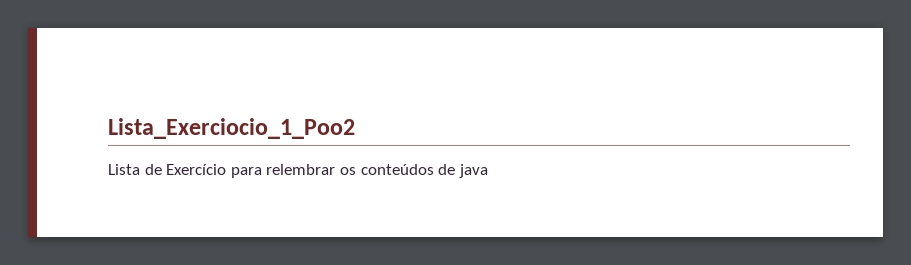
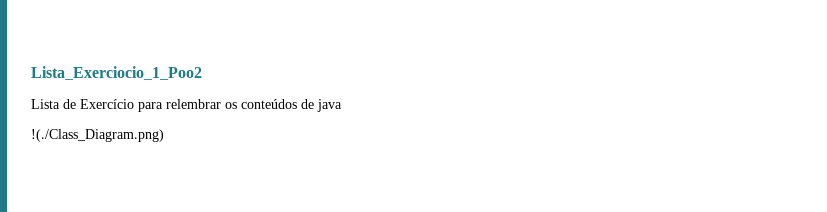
(488, 171) none -> [31,129,164,142] // !(./Class_Diagram.png)

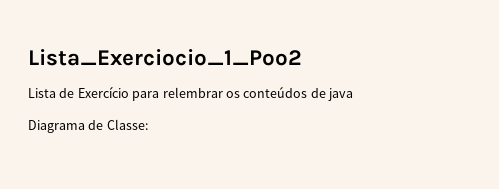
[31,129,164,142] !(./Class_Diagram.png) -> [28,119,148,133] Diagrama de Classe:

